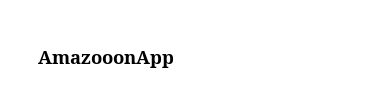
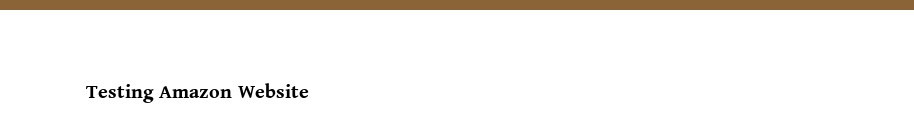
[38,51,174,68] AmazooonApp -> [86,83,309,103] Testing Amazon Website

